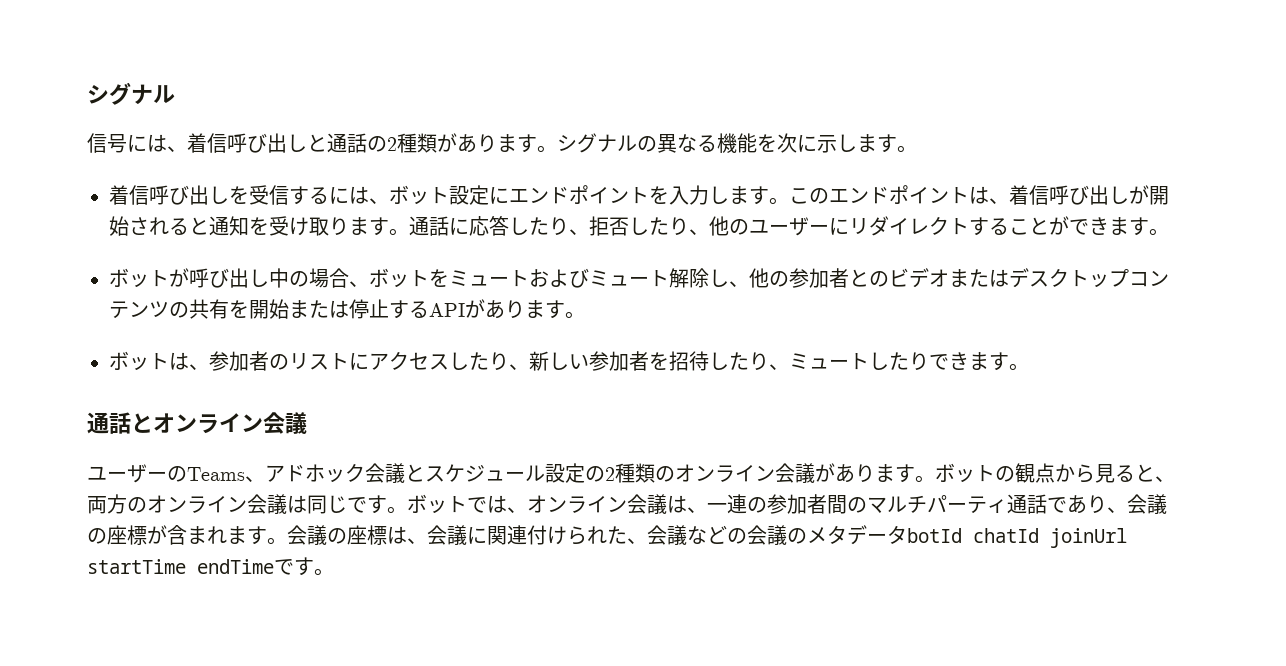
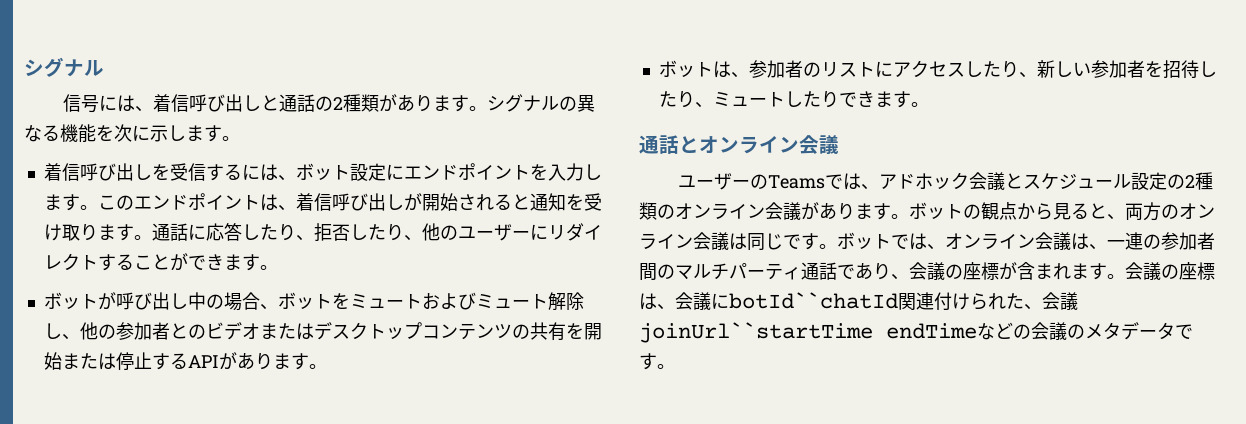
(245, 474) none -> [824,173,861,190] では
(487, 535) none -> [729,292,898,309] botId``chatId
(687, 535) none -> [639,322,977,343] joinUrl``startTime endTime
[907,528,1127,548] [87,559,274,574] botId chatId joinUrl startTime endTime -> (1175, 331) none

